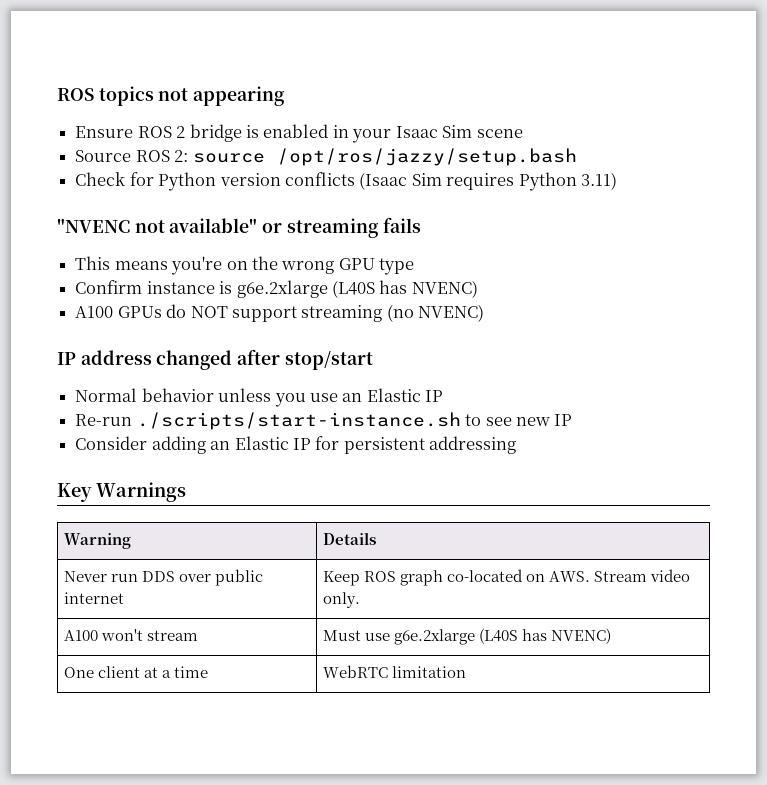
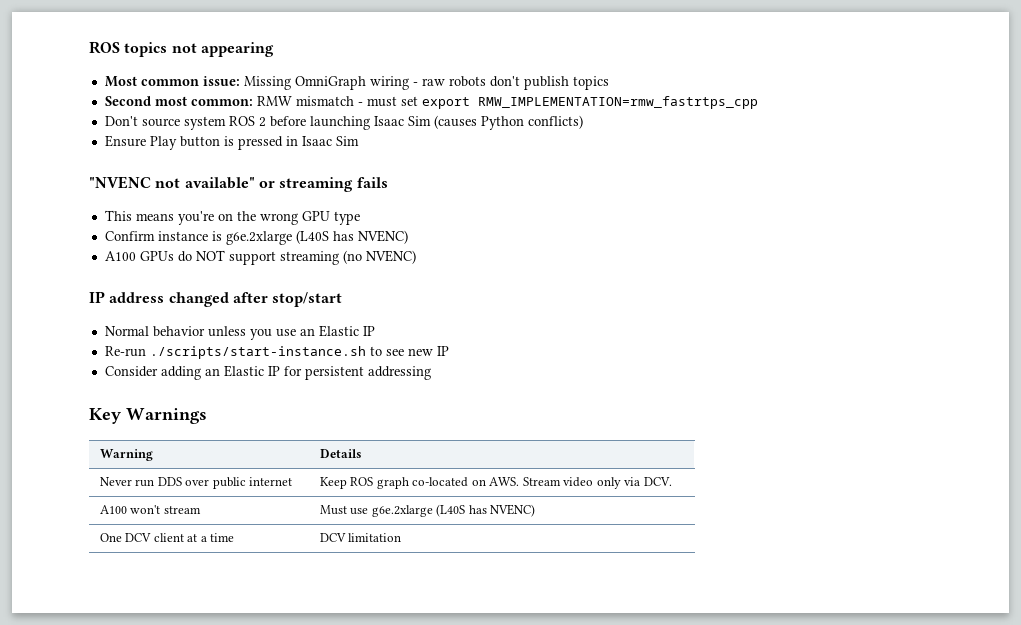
[75,124,523,143] [75,148,577,166] [75,172,618,191] Ensure ROS 2 bridge is enabled in your Isaac Sim scene // Source ROS 2: source /opt/ros/jazzy/setup.bash // Check for Python version conflicts (Isaac Sim requires Python 3.11) -> [104,76,609,90] [104,96,758,109] [104,115,583,130] [104,135,359,150] Most common issue: Missing OmniGraph wiring - raw robots don't publish topics // Second most common: RMW mismatch - must set export RMW_IMPLEMENTATION=rmw_fastrtps_cpp // Don't source system ROS 2 before launching Isaac Sim (causes Python conflicts) // Ensure Play button is pressed in Isaac Sim
[322,592,360,608] only. -> [596,477,672,489] only via DCV.
(94, 672) none -> [125,533,152,542] DCV
[322,665,388,678] WebRTC -> [319,533,346,542] DCV

